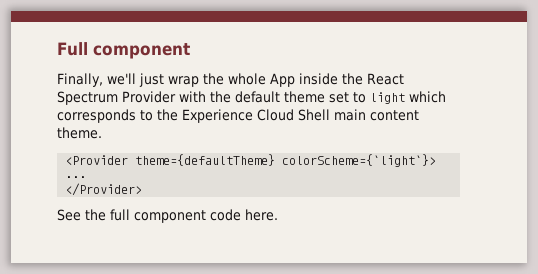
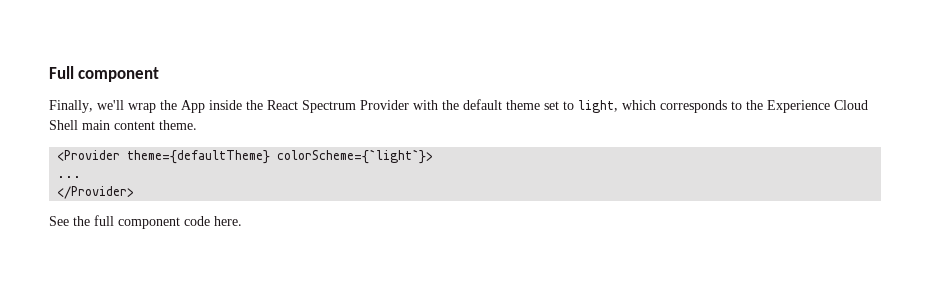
[138,73,164,87] just -> (124, 105) none
[227,73,266,85] whole -> (177, 105) none
[370,92,405,104] light -> [578,100,618,113] light,

